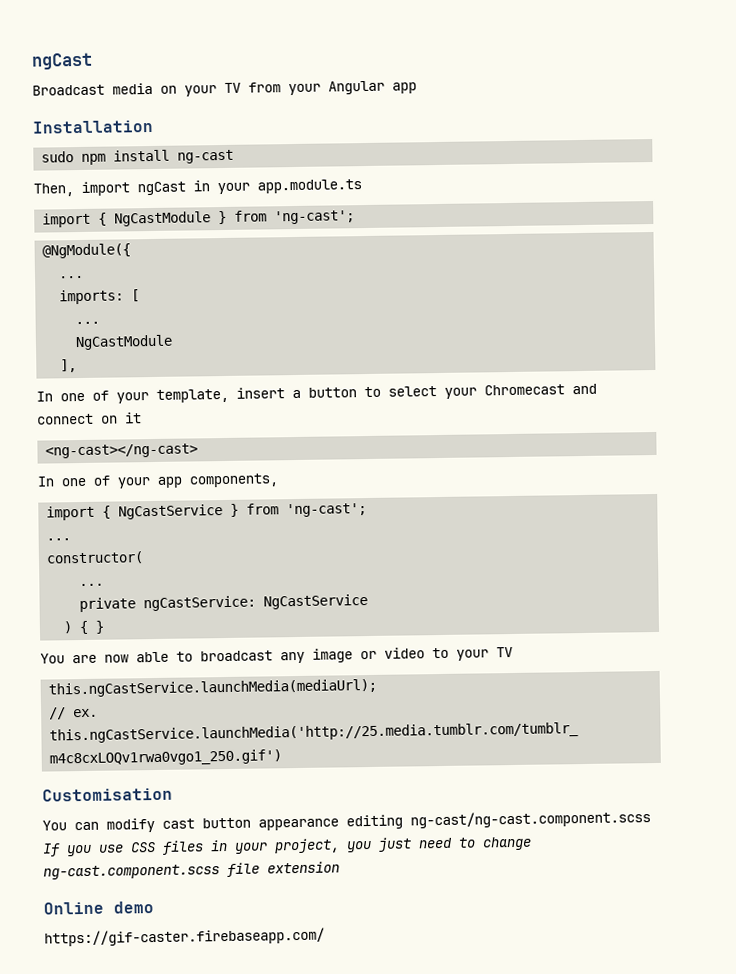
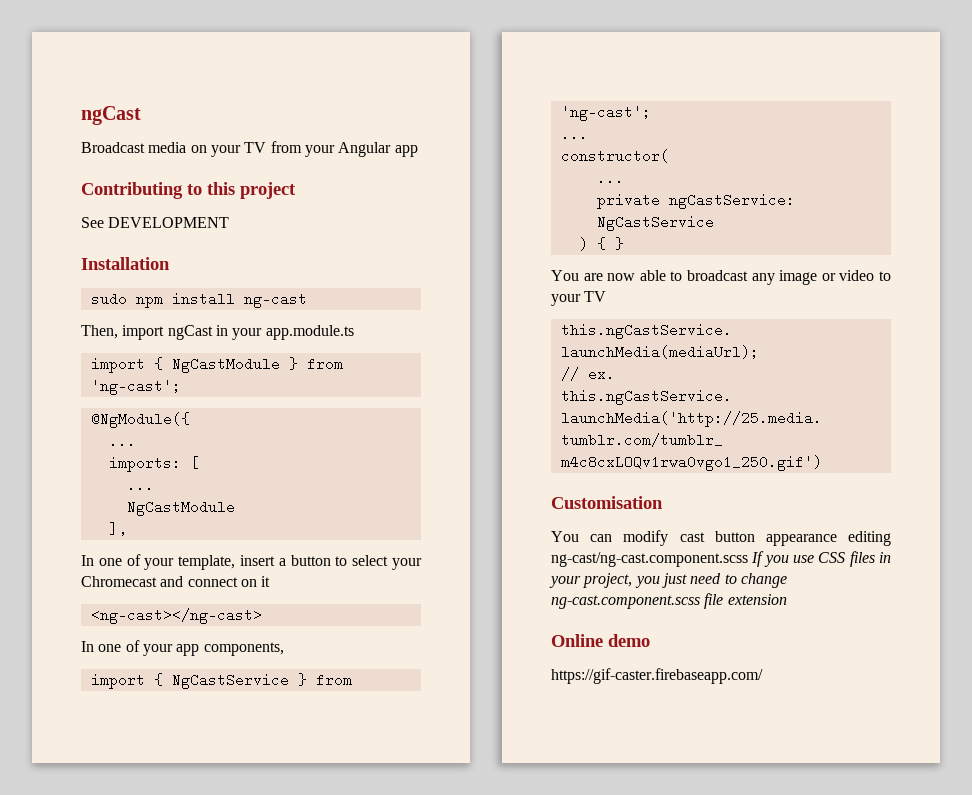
(417, 88) none -> [81,182,296,199] [81,217,230,228] // Contributing to this project // See DEVELOPMENT

